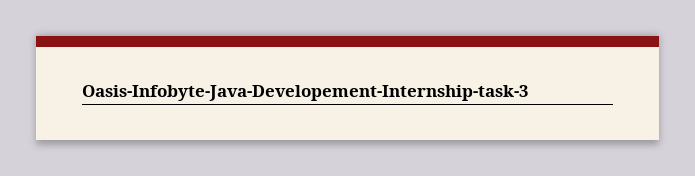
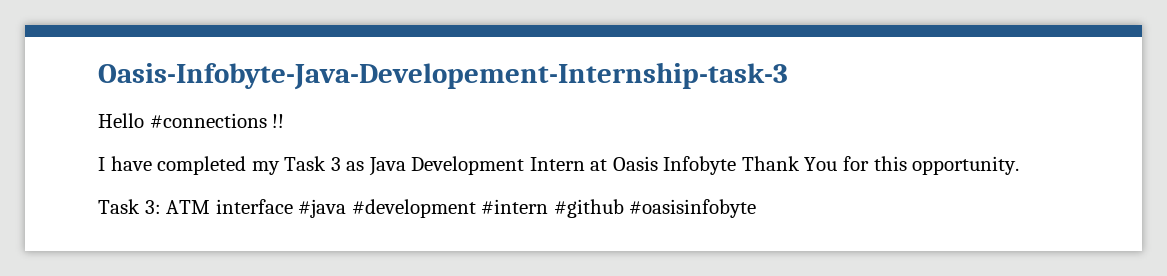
(529, 93) none -> [98,113,285,128] [98,156,1020,176] [98,199,757,218] // Hello #connections !! // I have completed my Task 3 as Java Development Intern at Oasis Infobyte Thank You for this opportunity. // Task 3: ATM interface #java #development #intern #github #oasisinfobyte

